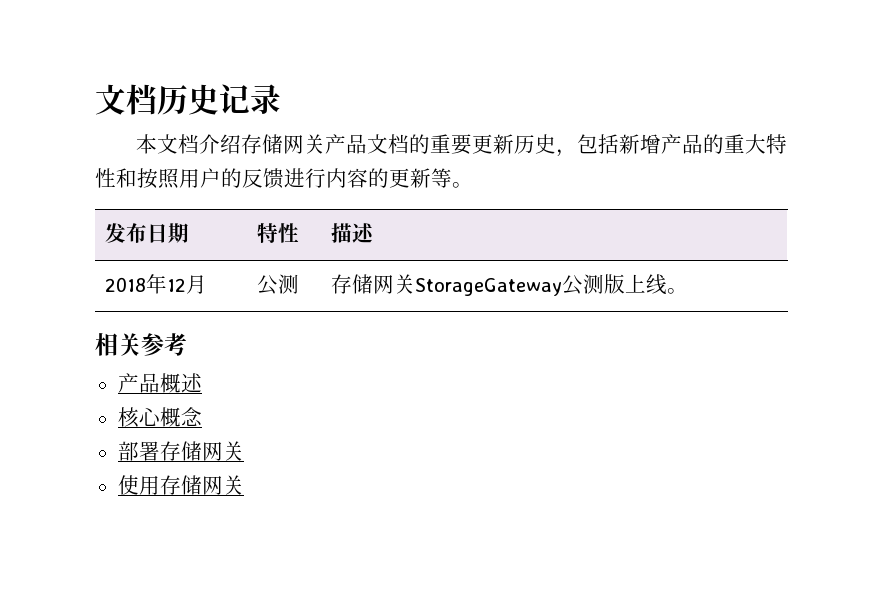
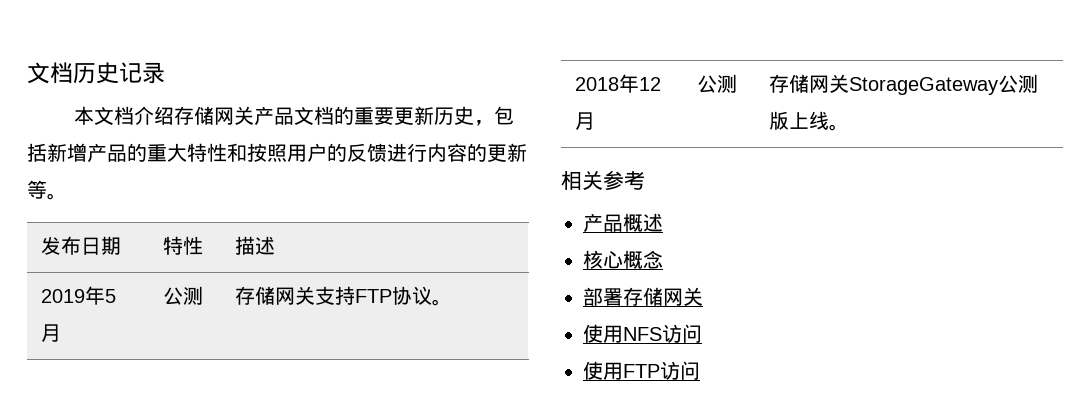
(375, 233) none -> [41,286,117,305] [41,324,62,342] [163,286,204,305] [235,286,453,306] // 2019年5月 | 公测 | 存储网关支持FTP协议。
[159,475,244,495] 存储网关 -> [623,324,702,343] [583,361,700,380] NFS访问 // 使用FTP访问

